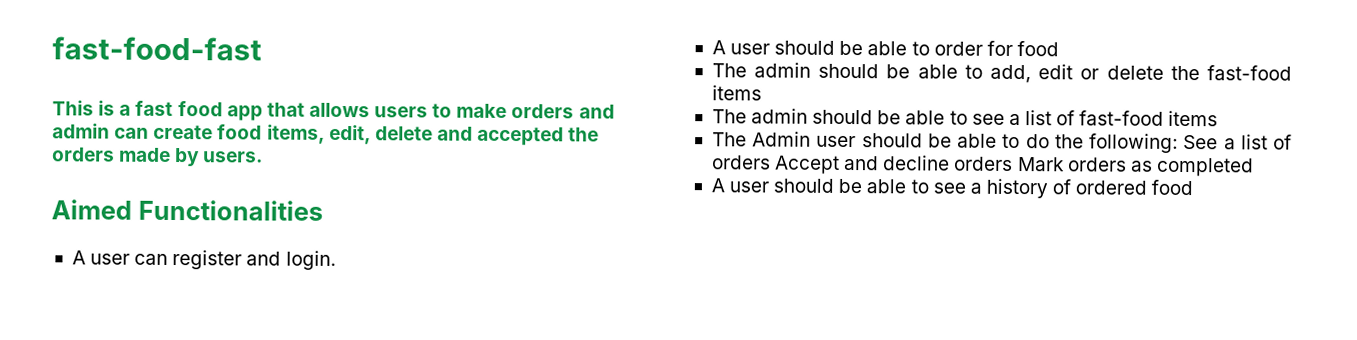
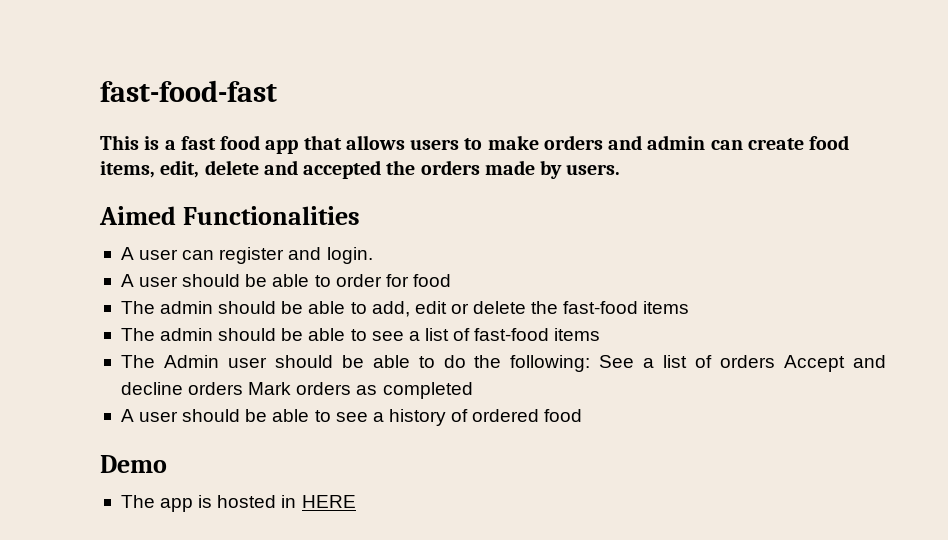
(1194, 187) none -> [100,455,167,473] [120,495,356,512] // Demo // The app is hosted in HERE

